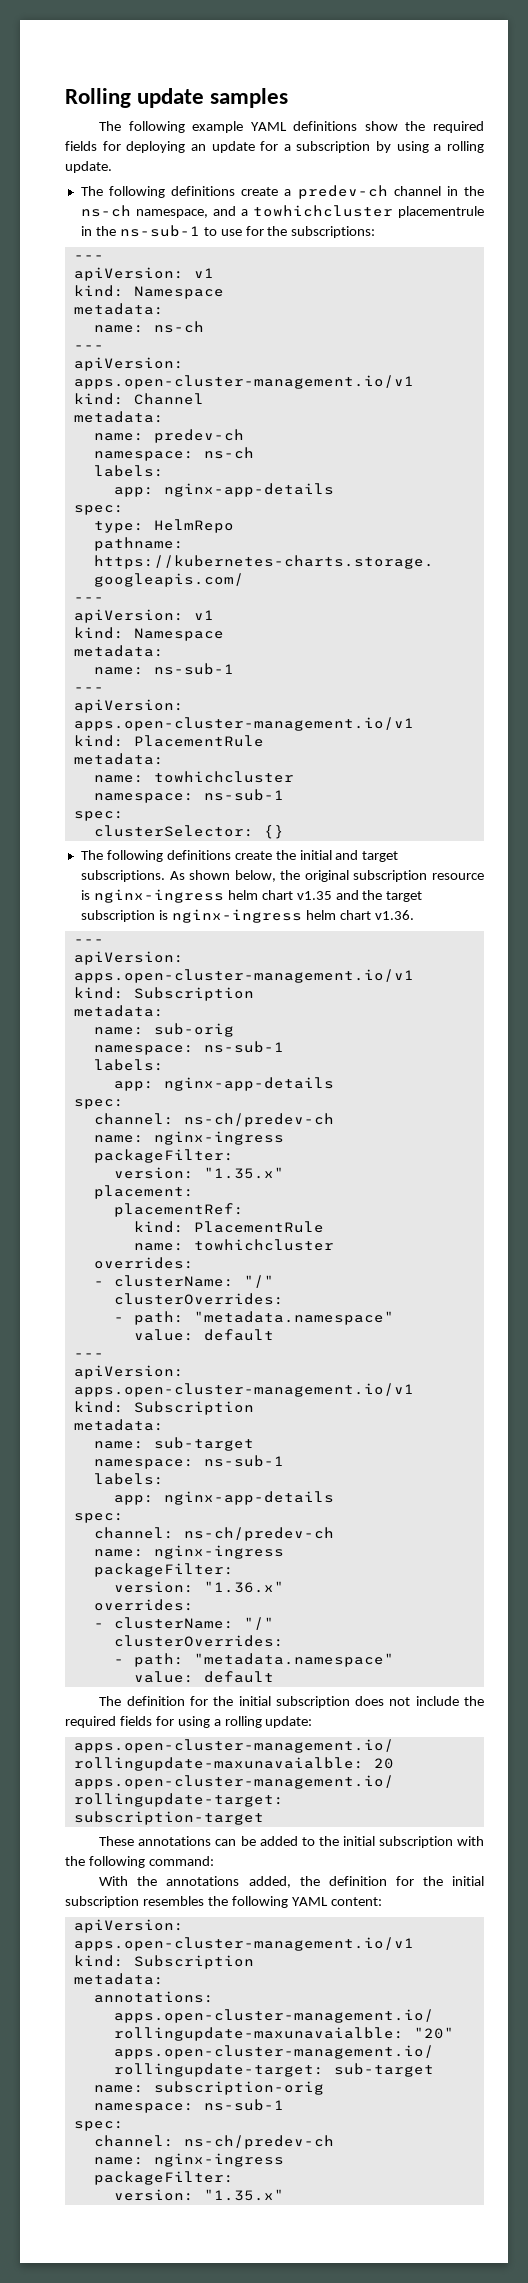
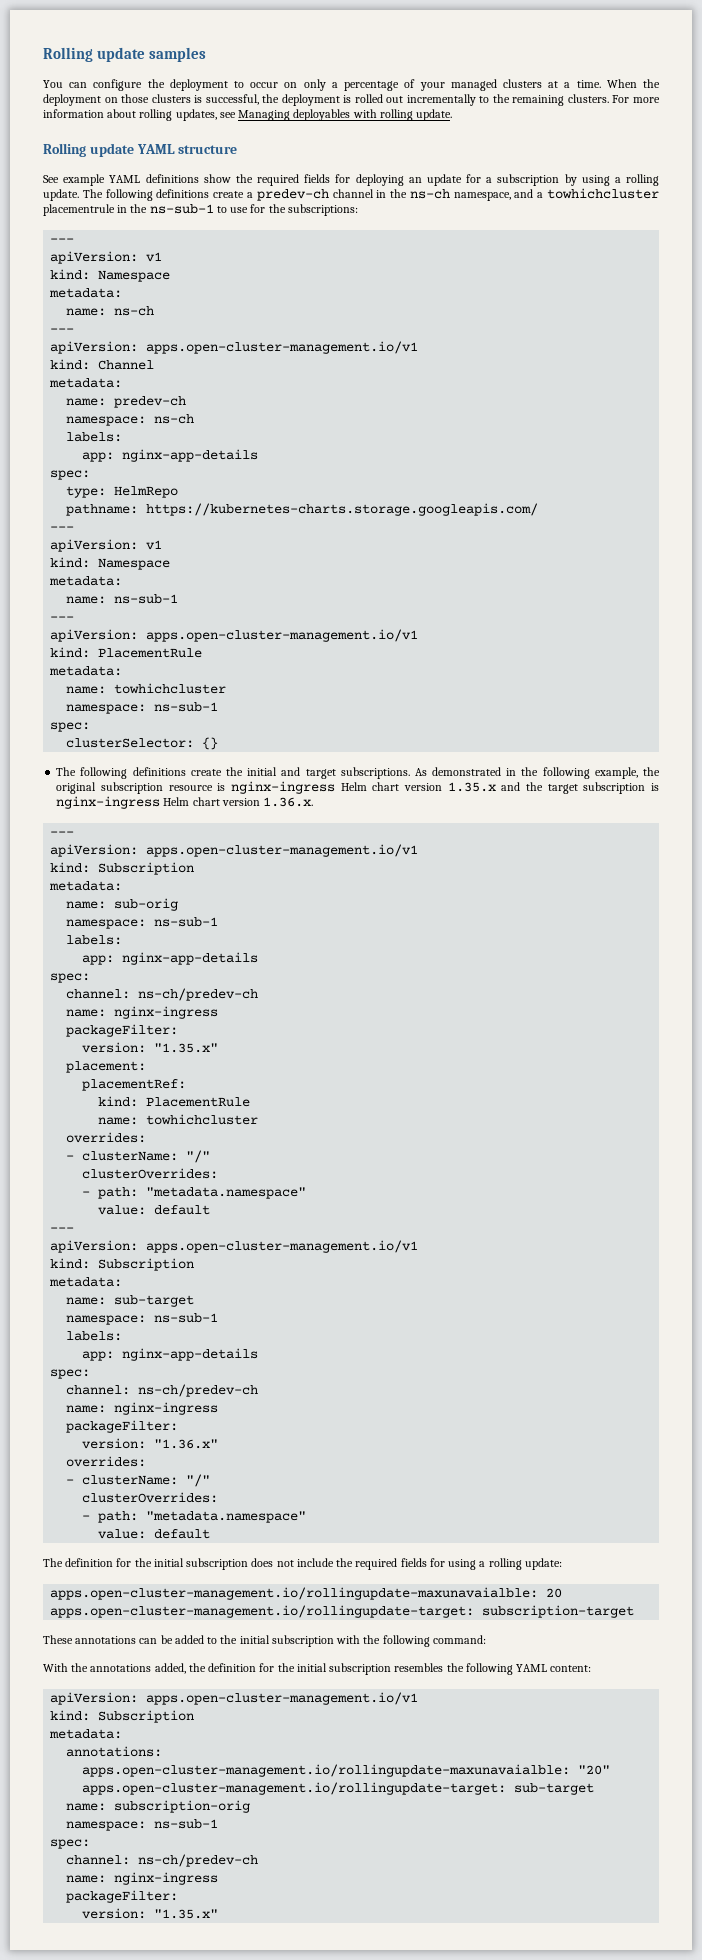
[99,121,185,133] The following -> [43,79,660,91] [43,94,660,106] [43,109,453,121] [43,143,238,157] [43,175,59,183] You can configure the deployment to occur on only a percentage of your managed clusters at a time. When the deployment on those clusters is successful, the deployment is rolled out incrementally to the remaining clusters. For more information about rolling updates, see Managing deployables with rolling update. // Rolling update YAML structure // See
(112, 167) // -> (79, 195) none
[189,870,276,882] shown below, -> [432,767,638,779] demonstrated in the following example,
[227,890,332,900] helm chart v1.35 -> [340,782,496,792] Helm chart version 1.35.x
[305,910,414,920] helm chart v1.36. -> [163,797,314,807] Helm chart version 1.36.x.

